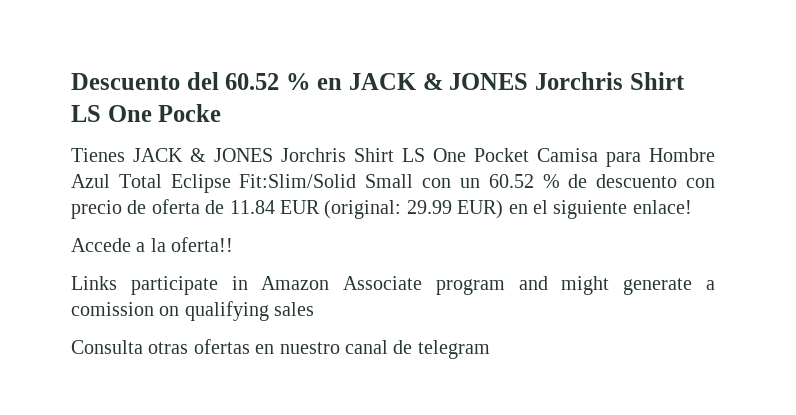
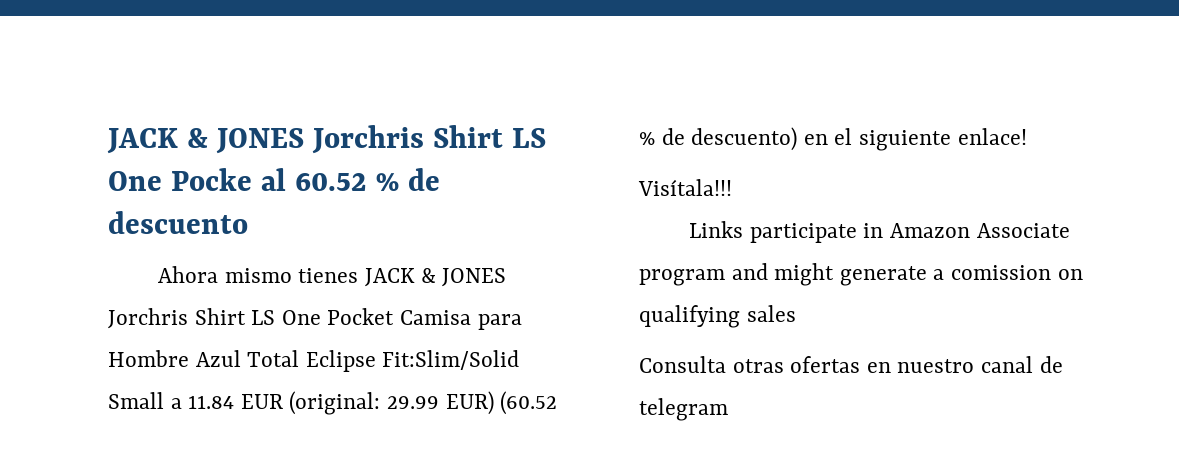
[71,72,343,90] Descuento del 60.52 % en -> (107, 141) none
[71,148,125,162] // Tienes -> [261,168,441,191] [108,211,248,234] [158,266,359,283] al 60.52 % de descuento // Ahora mismo tienes
[422,174,715,188] [71,199,225,219] con un 60.52 % de descuento con precio de oferta de -> [170,398,182,409] a
(504, 209) none -> [500,391,558,415] [639,127,798,151] (60.52 % de descuento)
[71,237,234,252] Accede a la oferta!! -> [638,179,732,196] Visítala!!!

